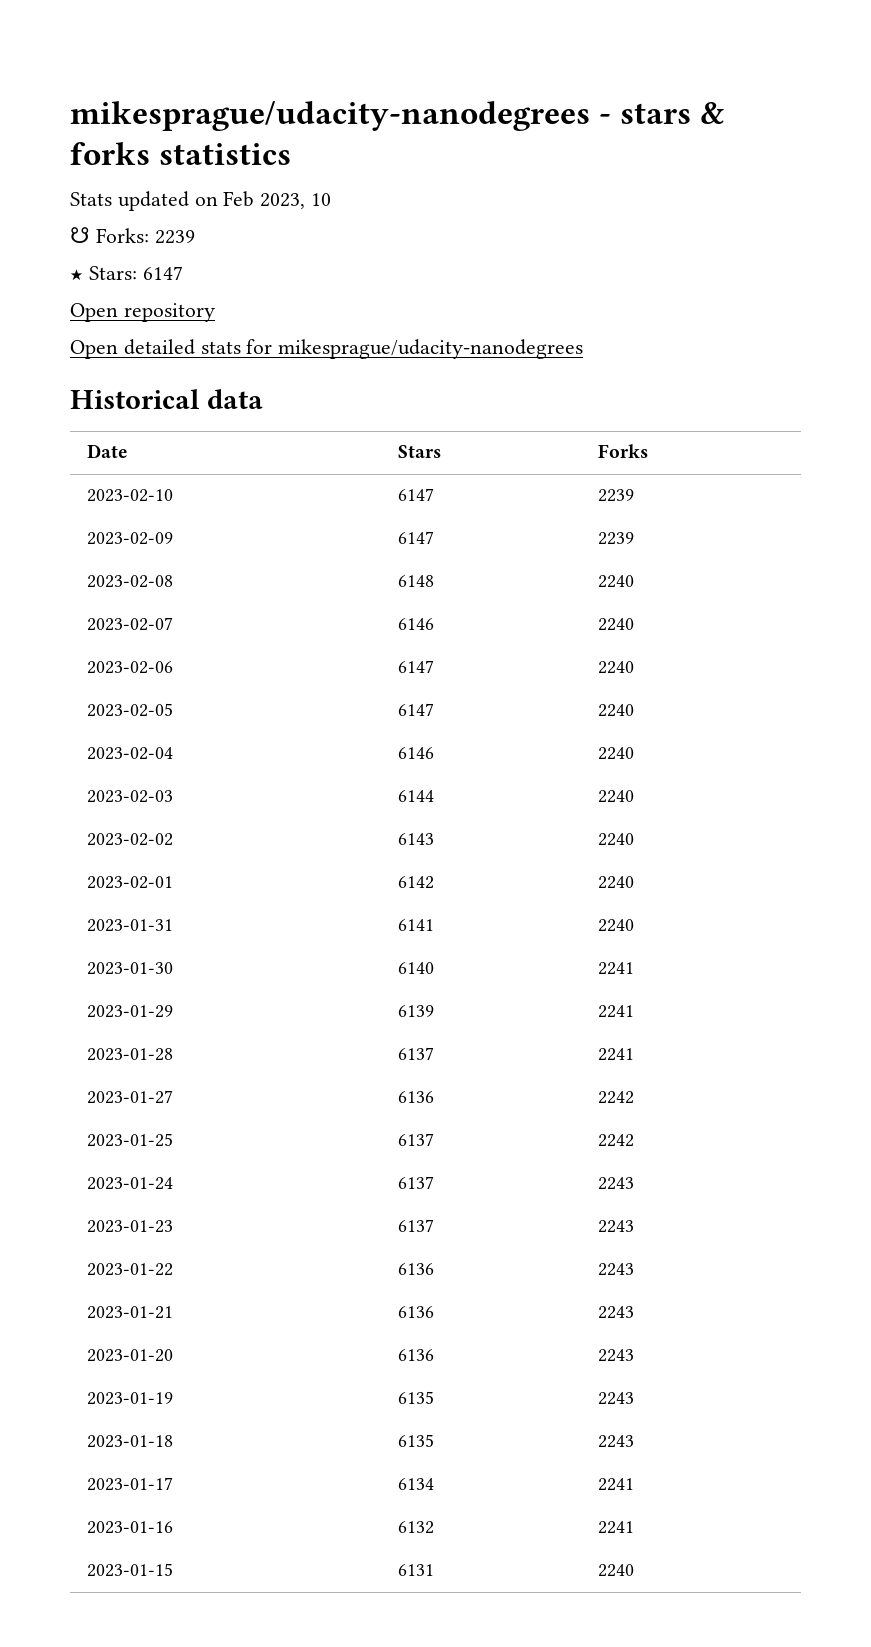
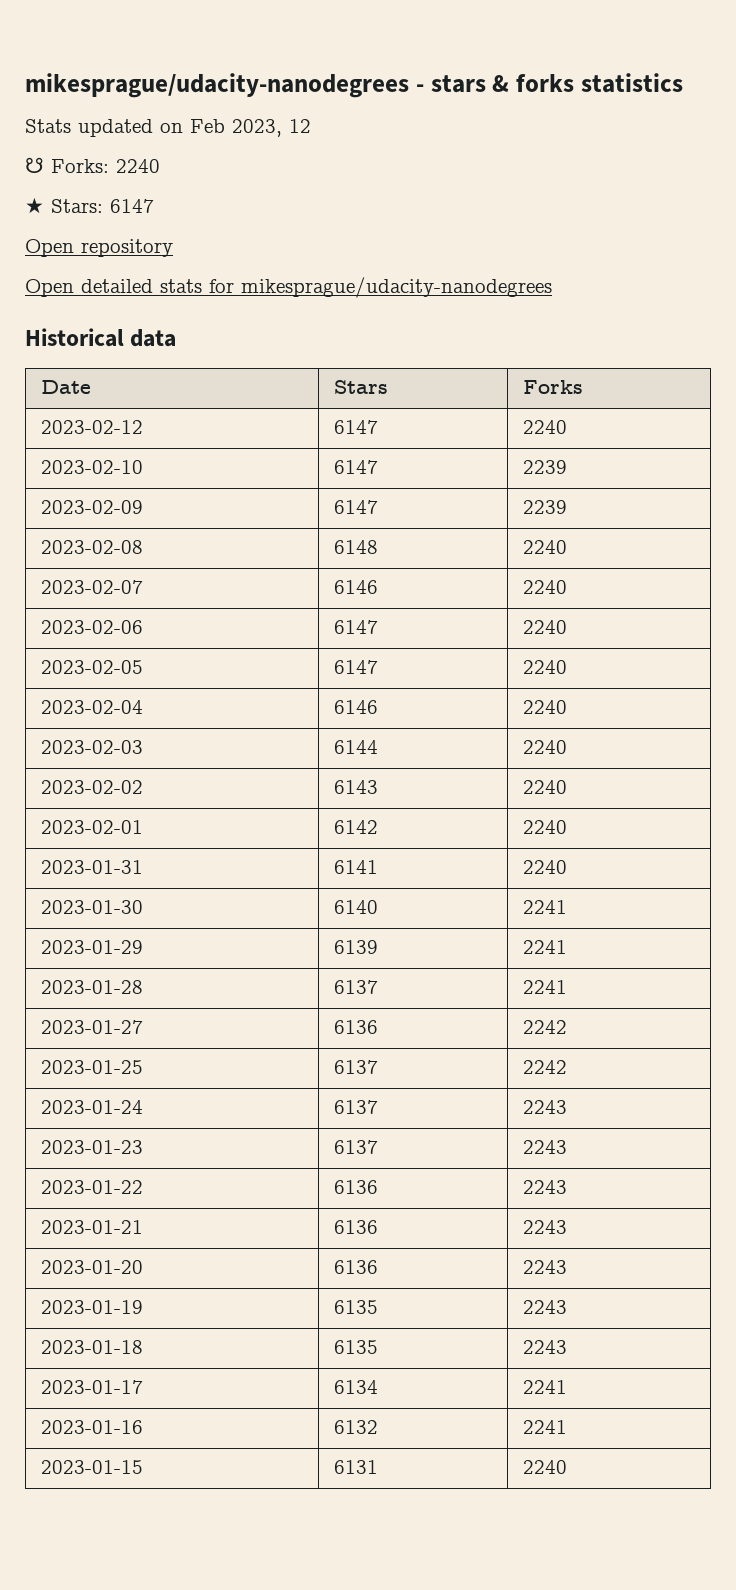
[311,193,332,206] 10 -> [289,119,311,133] 12
[154,230,195,244] 2239 -> [116,159,160,173] 2240
(648, 451) none -> [40,420,143,434] [333,420,378,434] [522,420,567,434] // 2023-02-12 | 6147 | 2240

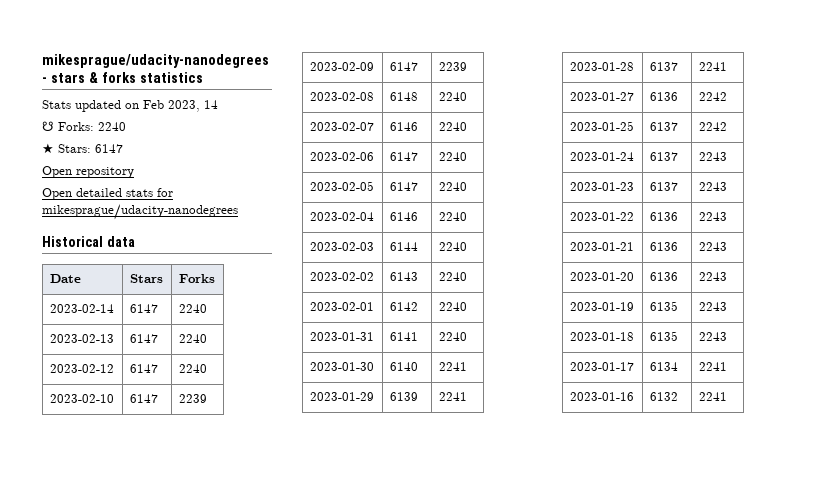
[289,119,311,133] 12 -> [204,100,218,109] 14
(583, 387) none -> [49,304,114,313] [129,304,158,313] [178,304,207,313] [49,334,114,343] [129,334,158,343] [178,334,207,343] // 2023-02-14 | 6147 | 2240 // 2023-02-13 | 6147 | 2240
[40,1460,143,1474] [333,1460,378,1474] [522,1460,567,1474] // 2023-01-15 | 6131 | 2240 -> (727, 396) none

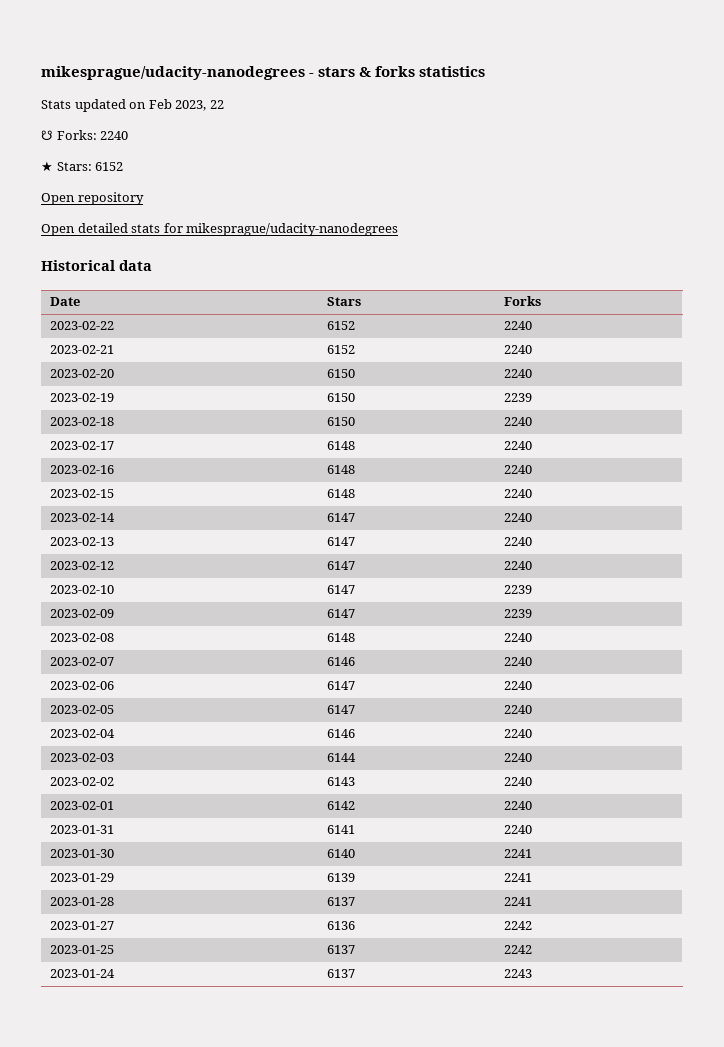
[204,100,218,109] 14 -> [209,100,224,109] 22
[95,144,123,153] 6147 -> [95,162,124,171] 6152
(215, 278) none -> [49,321,114,330] [326,321,355,330] [503,321,532,330] [49,345,114,354] [326,345,355,354] [503,345,532,354] [49,369,114,378] [326,369,355,378] [503,369,532,378] [49,393,114,402] [326,393,355,402] [503,393,532,402] [49,417,114,426] [326,417,355,426] [503,417,532,426] [49,441,114,450] [326,441,355,450] [503,441,532,450] [49,465,114,474] [326,465,355,474] [503,465,532,474] [49,489,114,498] [326,489,355,498] [503,489,532,498] // 2023-02-22 | 6152 | 2240 // 2023-02-21 | 6152 | 2240 // 2023-02-20 | 6150 | 2240 // 2023-02-19 | 6150 | 2239 // 2023-02-18 | 6150 | 2240 // 2023-02-17 | 6148 | 2240 // 2023-02-16 | 6148 | 2240 // 2023-02-15 | 6148 | 2240
[569,182,634,191] [649,182,678,191] [698,182,727,191] [569,212,634,221] [649,212,678,221] [698,212,727,221] [569,242,634,251] [649,242,678,251] [698,242,727,251] [569,272,634,281] [649,272,678,281] [698,272,727,281] [569,302,634,311] [649,301,678,311] [698,302,727,311] [569,332,634,341] [649,331,678,341] [698,332,727,341] [569,362,634,371] [649,362,678,371] [698,362,727,371] [569,392,634,401] [649,392,678,401] [698,392,727,401] // 2023-01-23 | 6137 | 2243 // 2023-01-22 | 6136 | 2243 // 2023-01-21 | 6136 | 2243 // 2023-01-20 | 6136 | 2243 // 2023-01-19 | 6135 | 2243 // 2023-01-18 | 6135 | 2243 // 2023-01-17 | 6134 | 2241 // 2023-01-16 | 6132 | 2241 -> (532, 973) none

